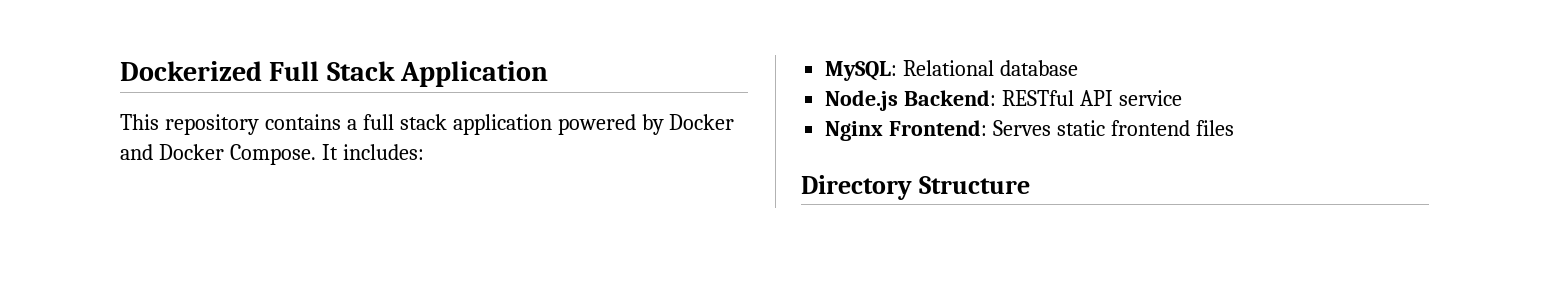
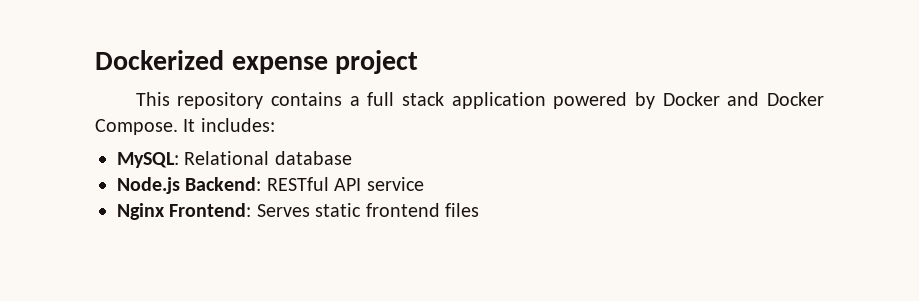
[269,61,549,87] Full Stack Application -> [231,50,419,74] expense project
[801,175,1030,200] // Directory Structure -> (479, 210) none

